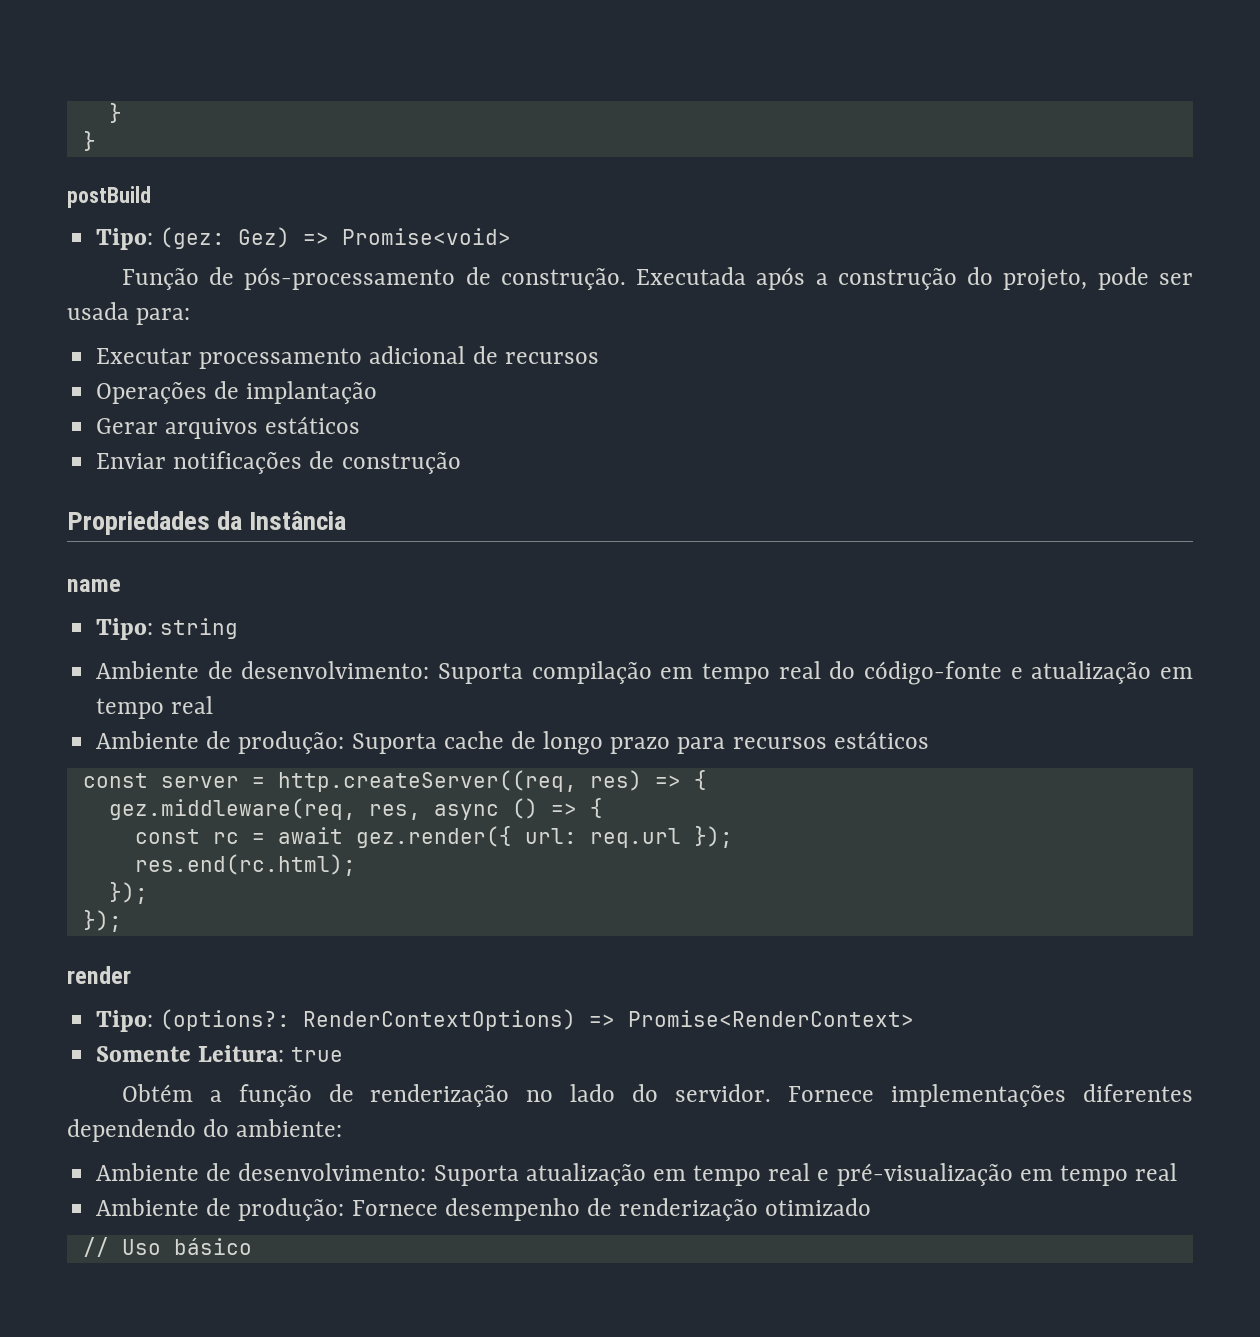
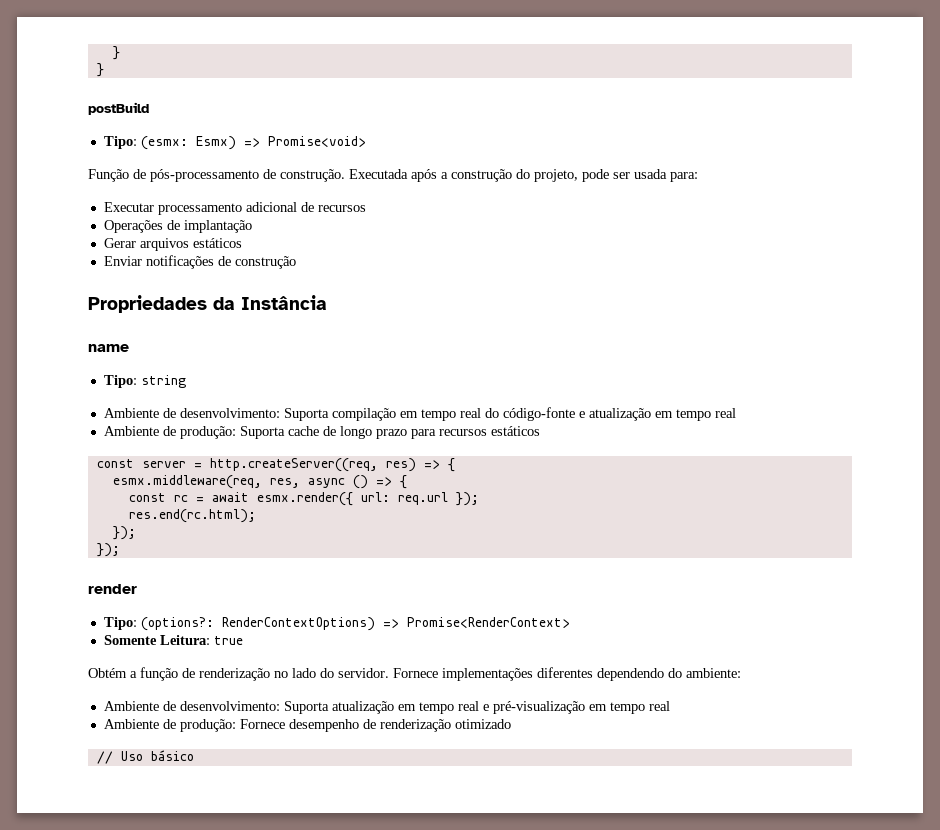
[160,227,291,249] (gez: Gez) -> [140,136,236,150] (esmx: Esmx)
[108,798,356,820] gez.middleware(req, -> [112,475,262,489] esmx.middleware(req,
[355,826,512,848] gez.render({ -> [256,492,353,506] esmx.render({

